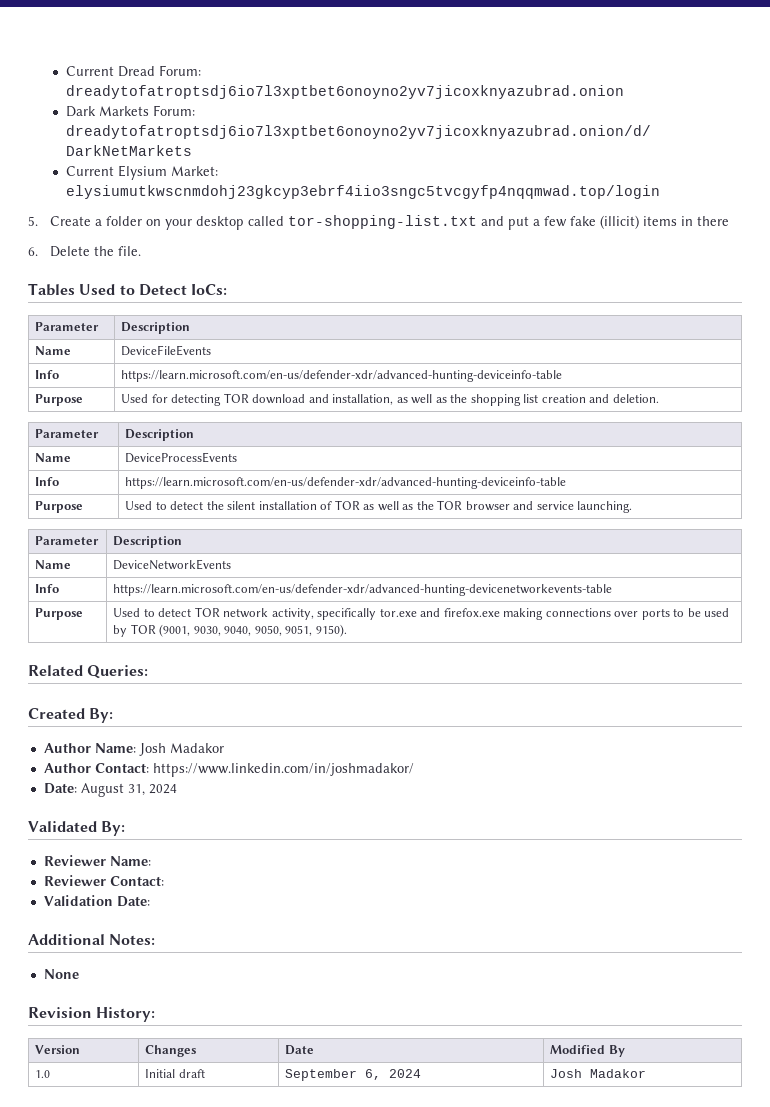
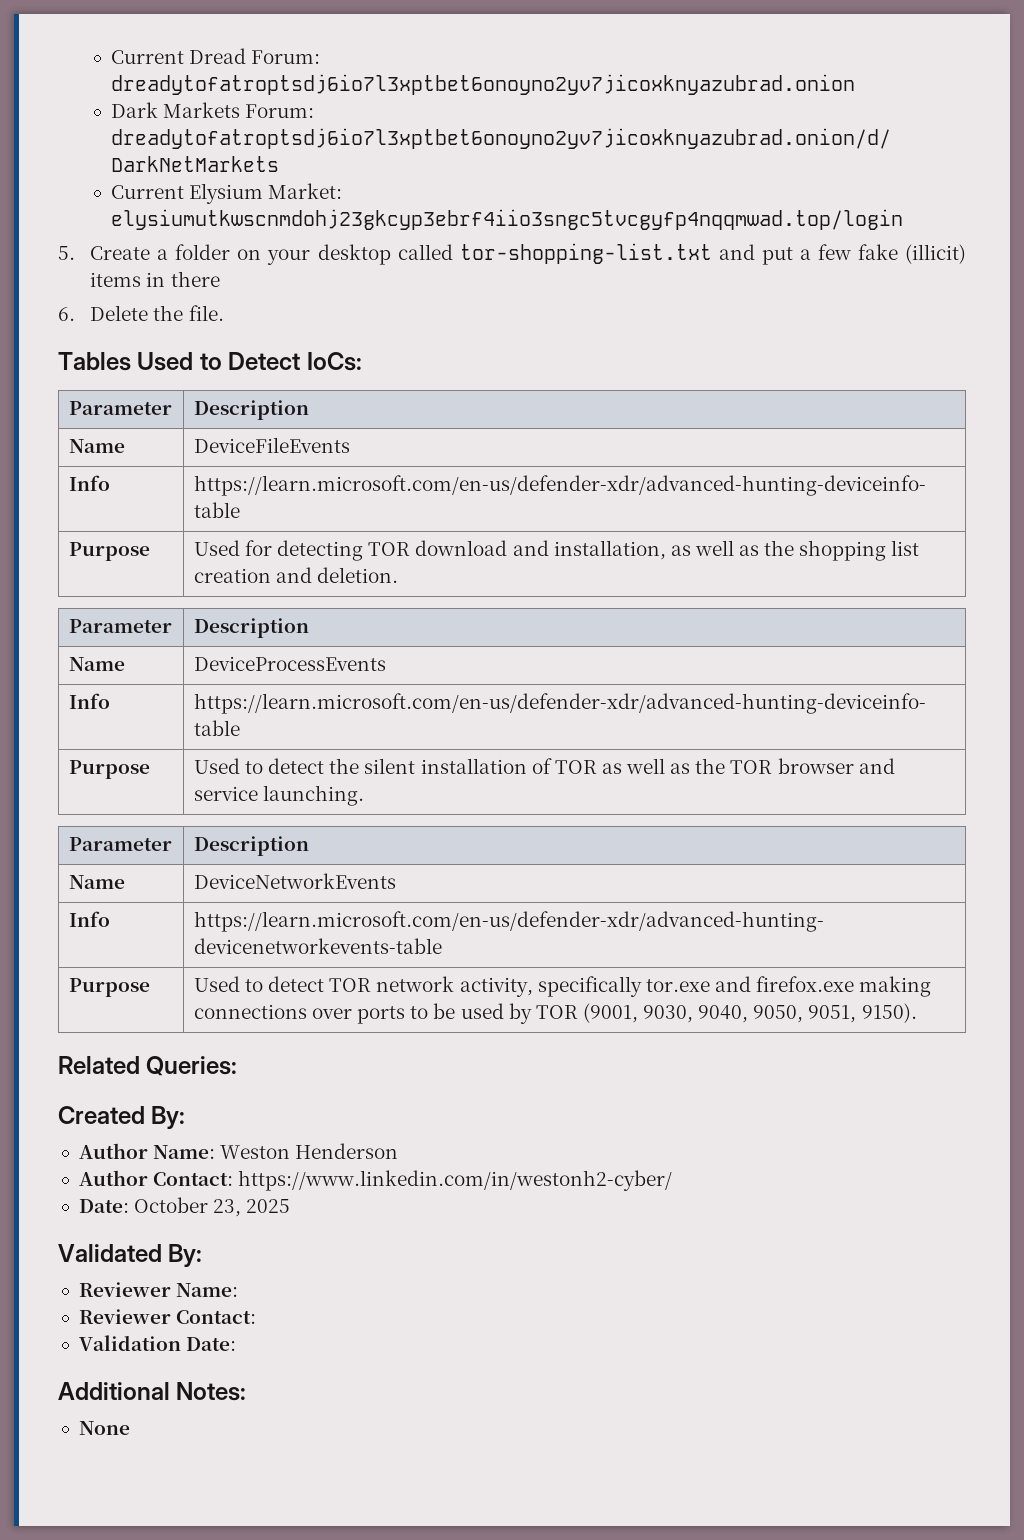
[138,743,224,756] Josh Madakor -> [220,1143,399,1159] Weston Henderson
[152,763,414,777] [43,783,177,797] https://www.linkedin.com/in/joshmadakor/ // Date: August 31, 2024 -> [238,1170,673,1191] [78,1197,291,1217] https://www.linkedin.com/in/westonh2-cyber/ // Date: October 23, 2025
[28,1007,156,1022] [35,1045,81,1054] [145,1045,197,1057] [285,1045,315,1055] [550,1045,625,1057] [35,1070,51,1078] [145,1069,205,1078] [285,1069,422,1081] [550,1069,647,1078] // Revision History: // Version | Changes | Date | Modified By // 1.0 | Initial draft | September 6, 2024 | Josh Madakor -> (130, 1428) none

